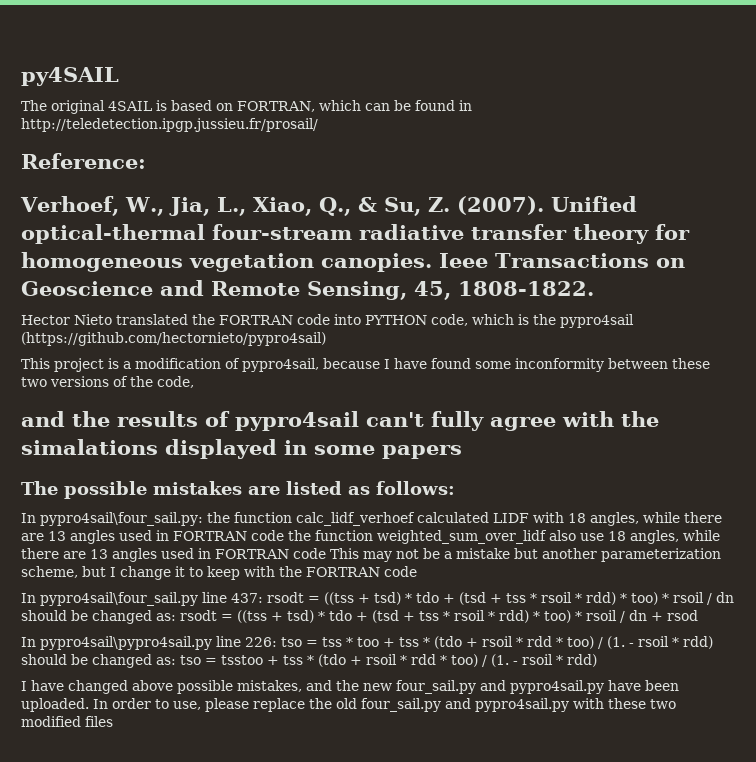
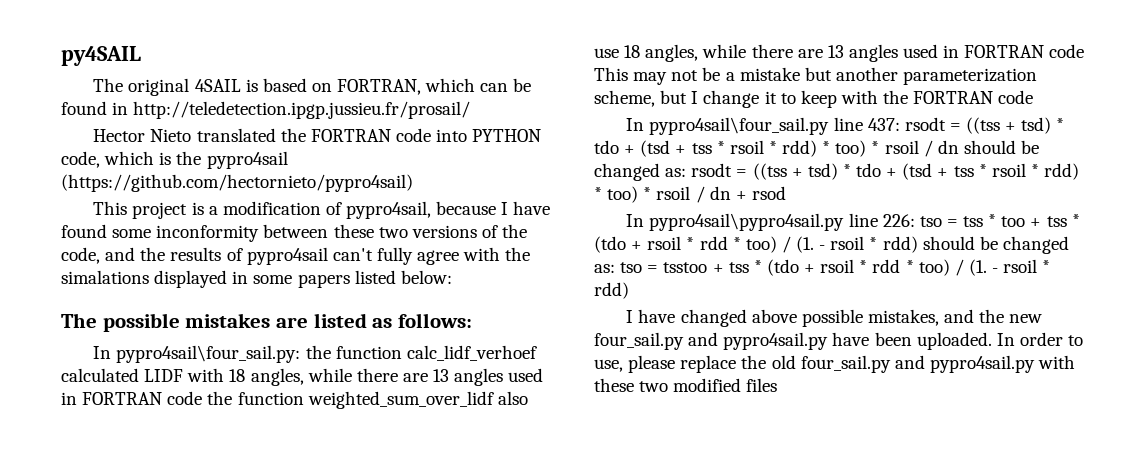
[21,153,146,169] [20,196,637,216] [21,224,690,244] [21,252,685,272] [21,280,594,300] // Reference: // Verhoef, W., Jia, L., Xiao, Q., & Su, Z. (2007). Unified optical-thermal four-stream radiative transfer theory for homogeneous vegetation canopies. Ieee Transactions on Geoscience and Remote Sensing, 45, 1808-1822. -> (471, 110) none
(194, 382) // -> (100, 255) none
(462, 452) none -> [354,270,452,284] listed below:

